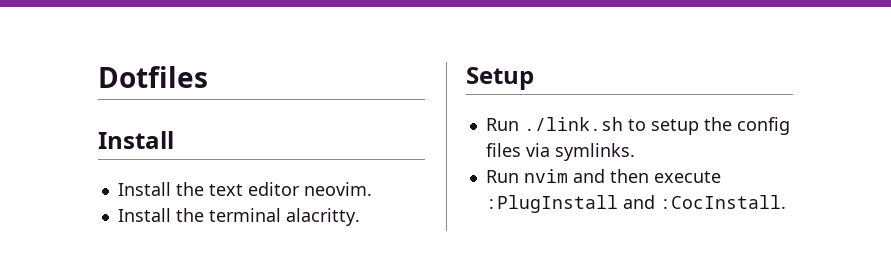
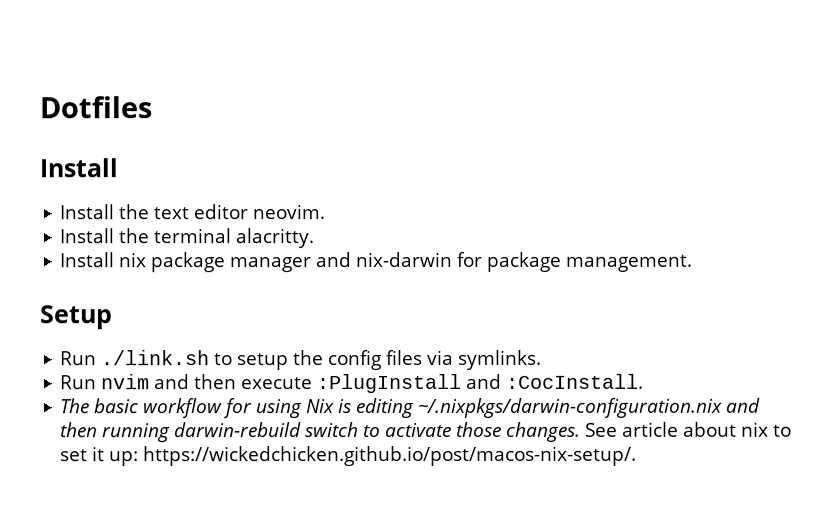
(360, 217) none -> [59,251,694,273] // Install nix package manager and nix-darwin for package management.
(786, 202) none -> [60,397,762,419] [60,421,793,443] [60,445,638,467] // The basic workflow for using Nix is editing ~/.nixpkgs/darwin-configuration.nix and then running darwin-rebuild switch to activate those changes. See article about nix to set it up: https://wickedchicken.github.io/post/macos-nix-setup/.

